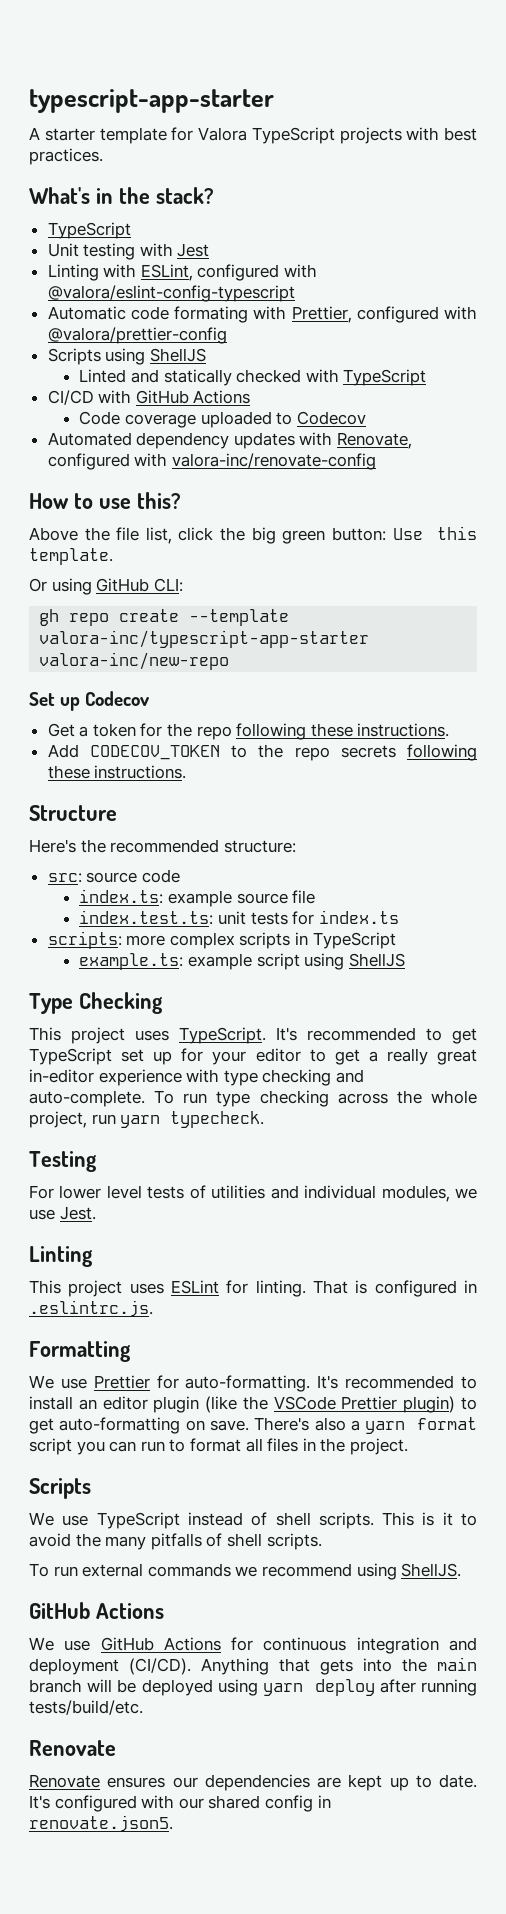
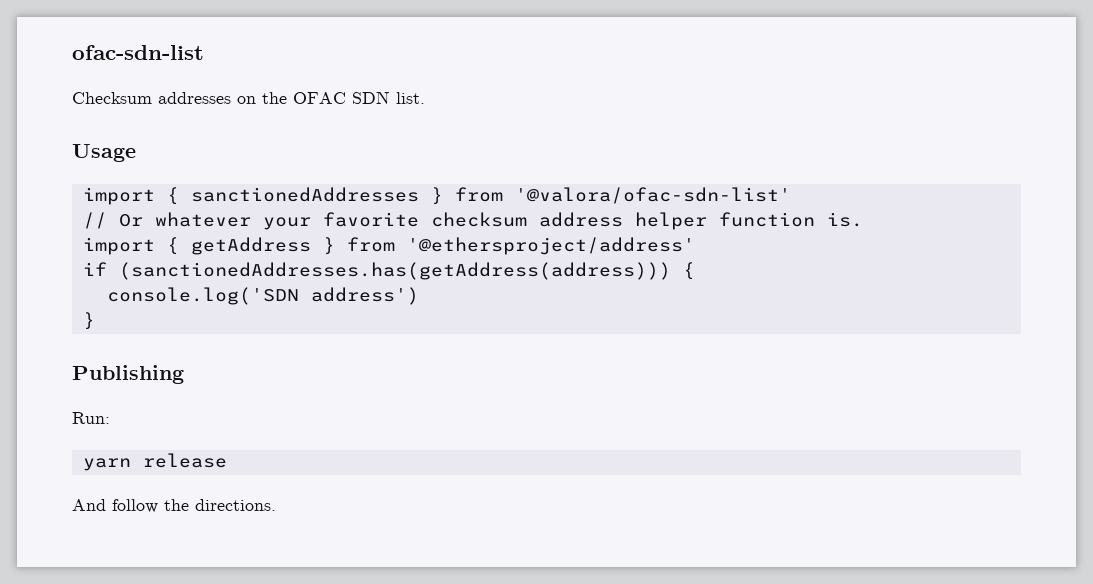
[29,89,274,113] [29,127,477,144] [29,148,103,165] [29,187,214,204] [47,222,131,239] [47,243,210,260] [47,264,318,281] [47,285,295,302] [47,306,477,323] [47,327,227,344] [47,348,206,365] [79,369,427,386] [47,390,251,405] [79,411,366,428] [47,432,413,449] [47,453,376,470] [29,492,181,509] [29,526,477,544] [29,548,113,565] [29,578,183,595] [39,609,290,626] [39,630,370,648] [39,652,230,670] [29,691,151,711] [47,723,450,740] [47,744,477,761] [47,765,187,779] [29,805,117,821] [29,839,296,853] [47,869,180,883] [79,889,316,907] [79,910,399,925] [47,931,396,949] [79,953,405,970] [29,992,163,1014] [29,1027,477,1044] [29,1048,478,1065] [29,1069,364,1086] [29,1090,478,1107] [29,1111,265,1128] [29,1151,97,1172] [29,1185,478,1202] [29,1206,96,1220] [29,1246,93,1267] [29,1280,477,1297] [29,1300,153,1317] [29,1341,131,1362] [29,1375,477,1392] [29,1396,477,1413] [29,1417,478,1434] [29,1438,408,1455] [29,1478,91,1499] [29,1512,478,1529] [29,1533,322,1550] [29,1563,462,1580] [29,1602,164,1619] [29,1637,477,1654] [29,1657,477,1675] [29,1679,477,1696] [29,1700,143,1715] [29,1740,116,1756] [29,1774,477,1791] [29,1795,331,1812] [29,1815,173,1832] typescript-app-starter // A starter template for Valora TypeScript projects with best practices. // What's in the stack? // TypeScript // Unit testing with Jest // Linting with ESLint, configured with @valora/eslint-config-typescript // Automatic code formating with Prettier, configured with @valora/prettier-config // Scripts using ShellJS // Linted and statically checked with TypeScript // CI/CD with GitHub Actions // Code coverage uploaded to Codecov // Automated dependency updates with Renovate, configured with valora-inc/renovate-config // How to use this? // Above the file list, click the big green button: Use this template. // Or using GitHub CLI: // gh repo create --template valora-inc/typescript-app-starter valora-inc/new-repo // Set up Codecov // Get a token for the repo following these instructions. // Add CODECOV_TOKEN to the repo secrets following these instructions. // Structure // Here's the recommended structure: // src: source code // index.ts: example source file // index.test.ts: unit tests for index.ts // scripts: more complex scripts in TypeScript // example.ts: example script using ShellJS // Type Checking // This project uses TypeScript. It's recommended to get TypeScript set up for your editor to get a really great in-editor experience with type checking and auto-complete. To run type checking across the whole project, run yarn typecheck. // Testing // For lower level tests of utilities and individual modules, we use Jest. // Linting // This project uses ESLint for linting. That is configured in .eslintrc.js. // Formatting // We use Prettier for auto-formatting. It's recommended to install an editor plugin (like the VSCode Prettier plugin) to get auto-formatting on save. There's also a yarn format script you can run to format all files in the project. // Scripts // We use TypeScript instead of shell scripts. This is it to avoid the many pitfalls of shell scripts. // To run external commands we recommend using ShellJS. // GitHub Actions // We use GitHub Actions for continuous integration and deployment (CI/CD). Anything that gets into the main branch will be deployed using yarn deploy after running tests/build/etc. // Renovate // Renovate ensures our dependencies are kept up to date. It's configured with our shared config in renovate.json5. -> [72,45,204,60] [72,91,425,104] [72,144,136,162] [82,187,791,205] [82,212,863,230] [82,237,695,255] [82,262,695,280] [106,287,419,305] [82,312,95,330] [72,365,184,384] [72,412,110,424] [82,453,227,471] [72,499,276,513] ofac-sdn-list // Checksum addresses on the OFAC SDN list. // Usage // import { sanctionedAddresses } from '@valora/ofac-sdn-list' // // Or whatever your favorite checksum address helper function is. // import { getAddress } from '@ethersproject/address' // if (sanctionedAddresses.has(getAddress(address))) { // console.log('SDN address') // } // Publishing // Run: // yarn release // And follow the directions.

